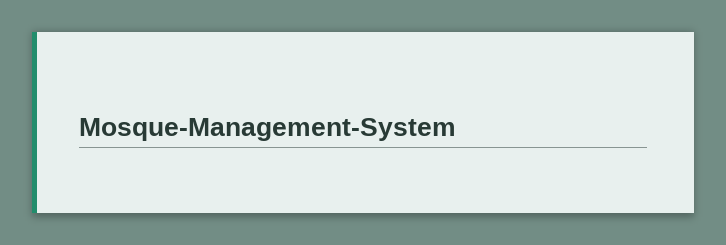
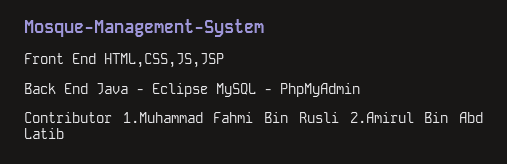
(456, 129) none -> [24,53,224,68] [24,83,360,97] [24,112,484,123] [24,128,64,139] // Front End HTML,CSS,JS,JSP // Back End Java - Eclipse MySQL - PhpMyAdmin // Contributor 1.Muhammad Fahmi Bin Rusli 2.Amirul Bin Abd Latib

